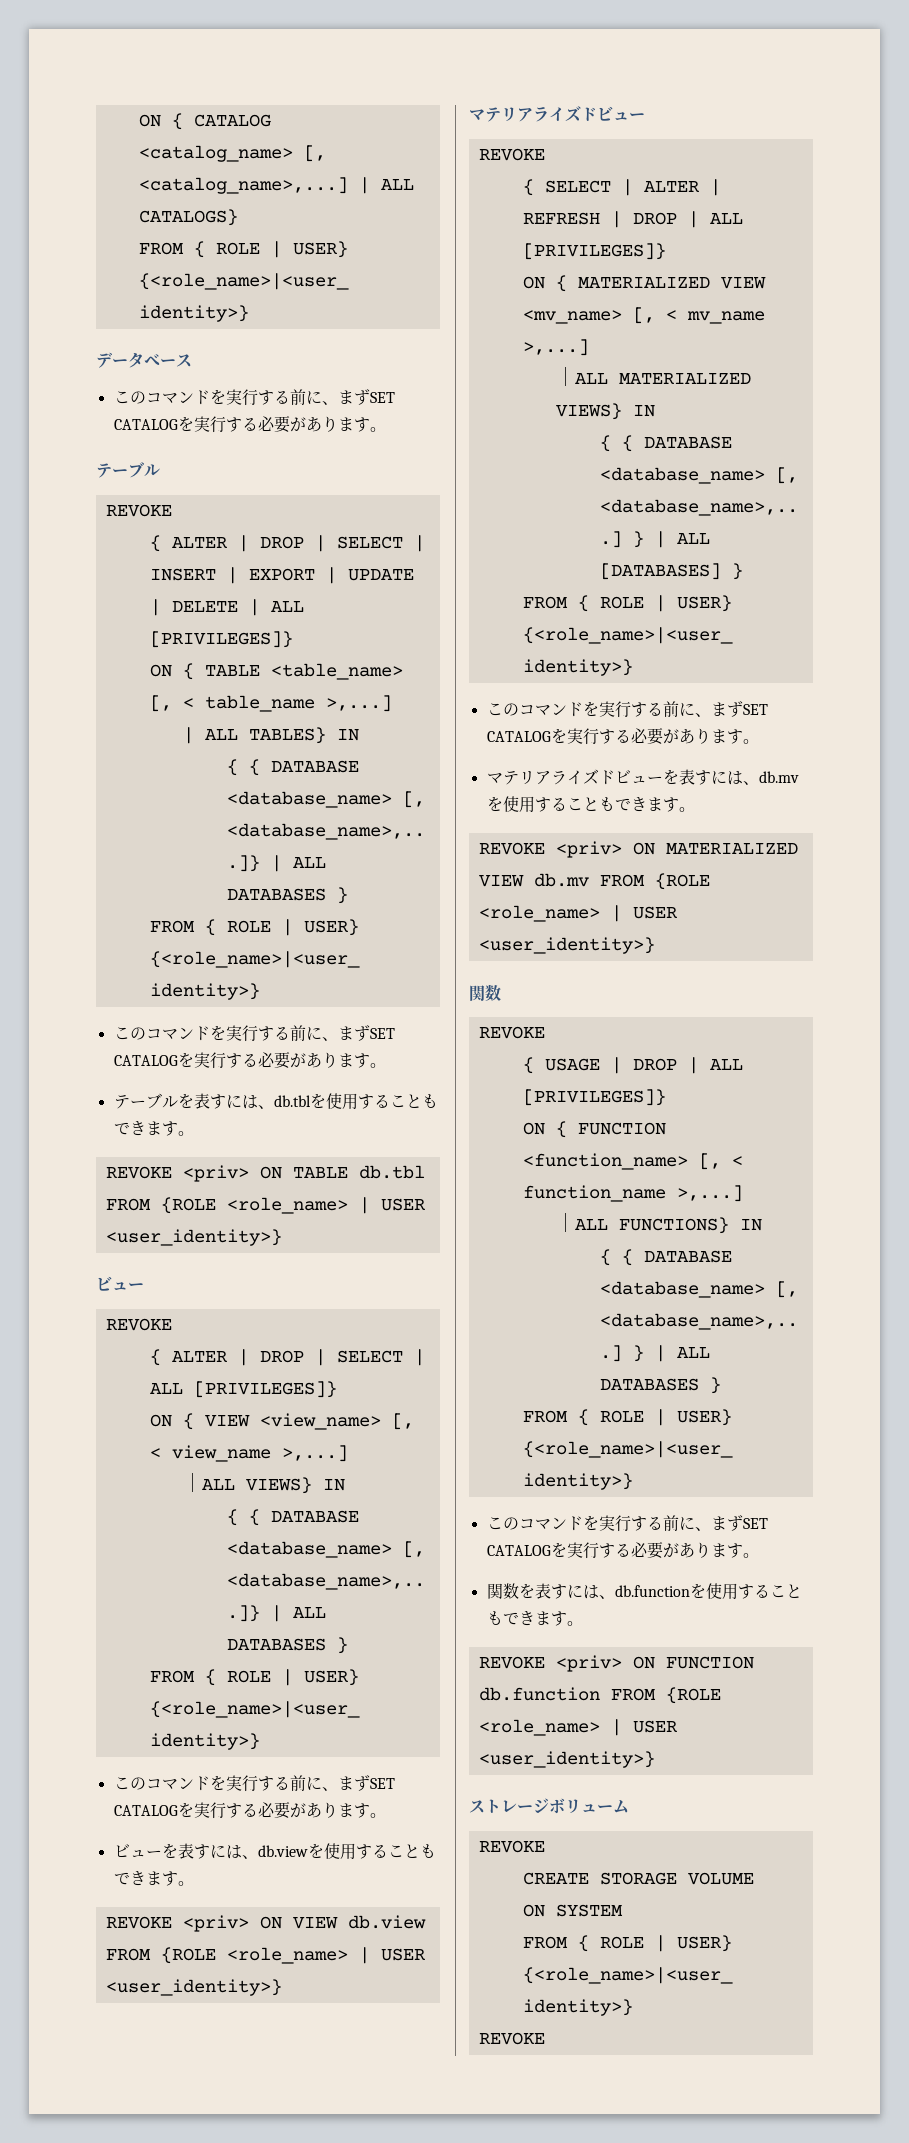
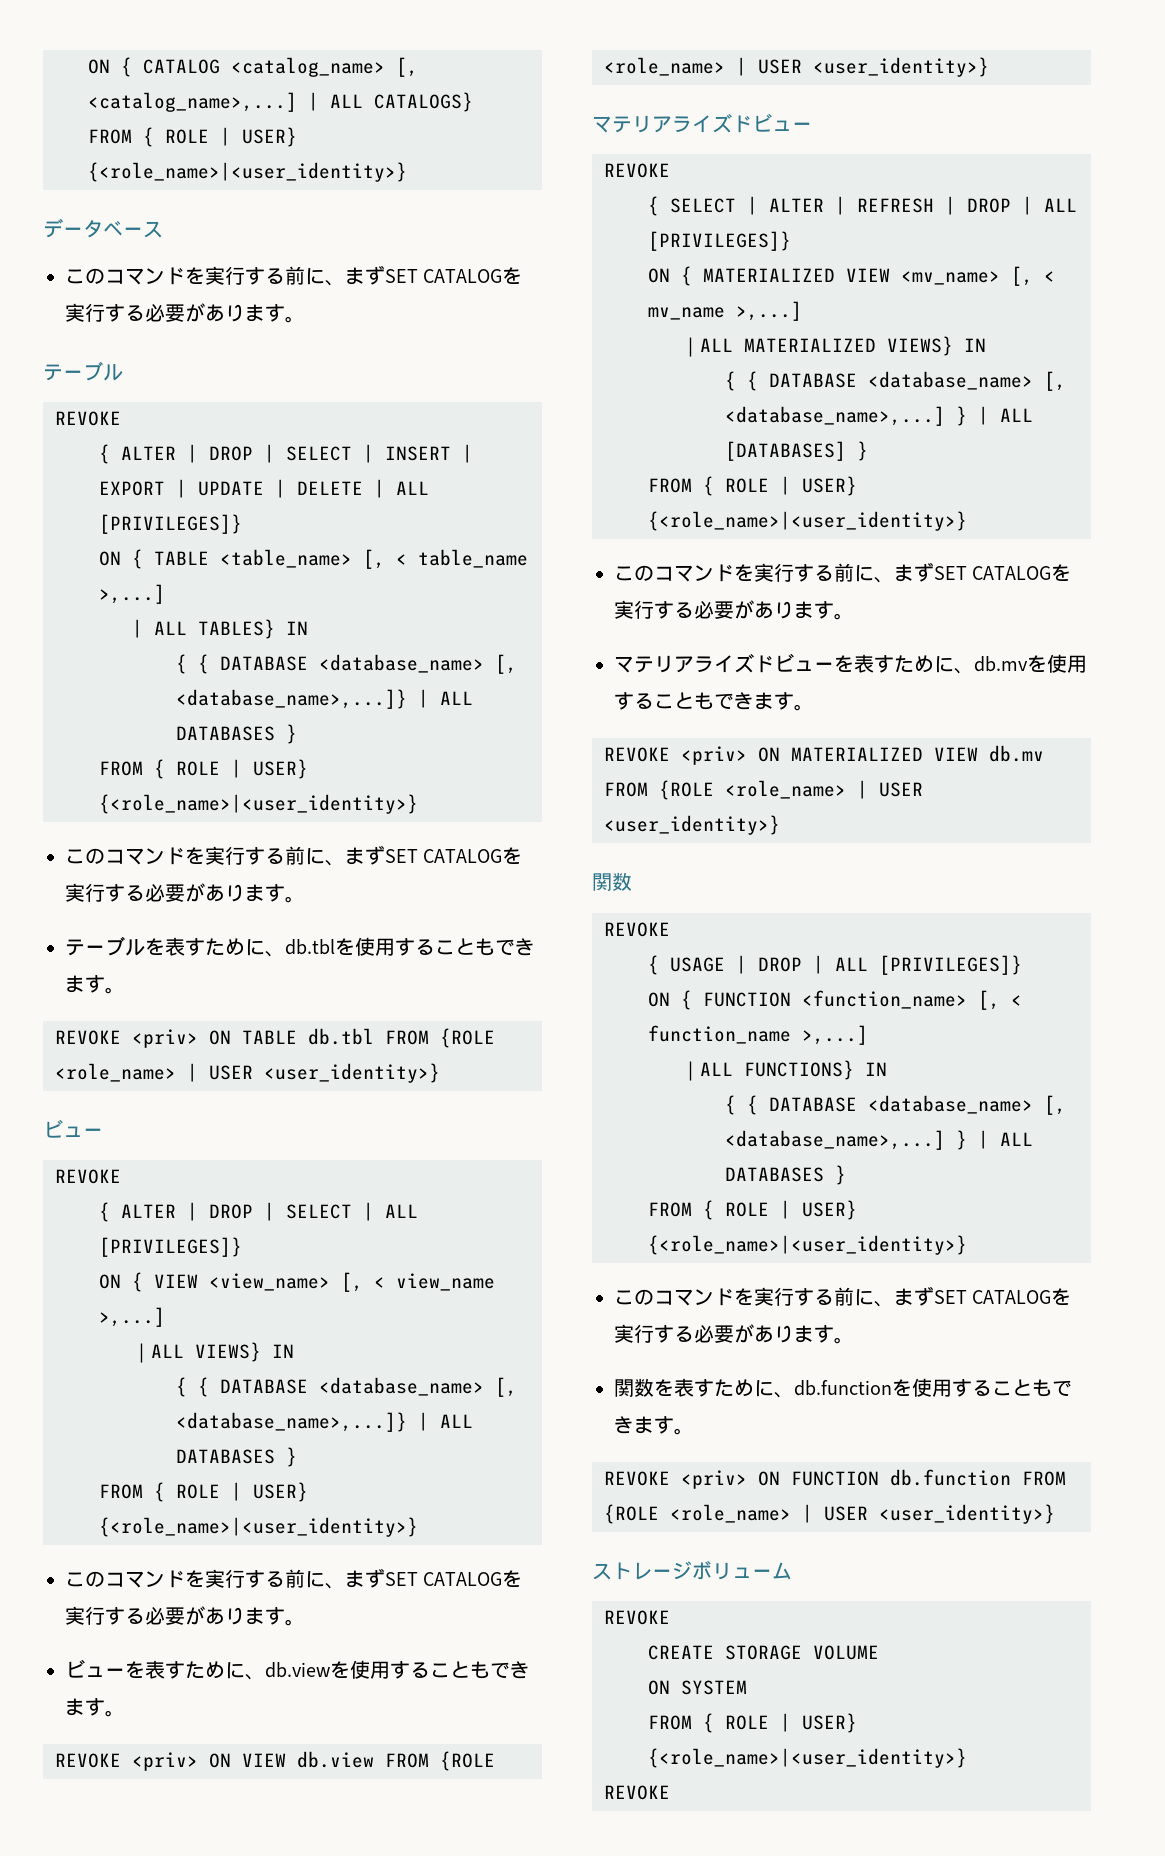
[225,1094,258,1109] には -> [205,938,265,956] ために
[209,1844,242,1859] には -> [185,1661,245,1679] ために
[710,770,743,785] には -> [894,655,954,673] ために
[566,1584,599,1599] には -> [714,1379,774,1397] ために

